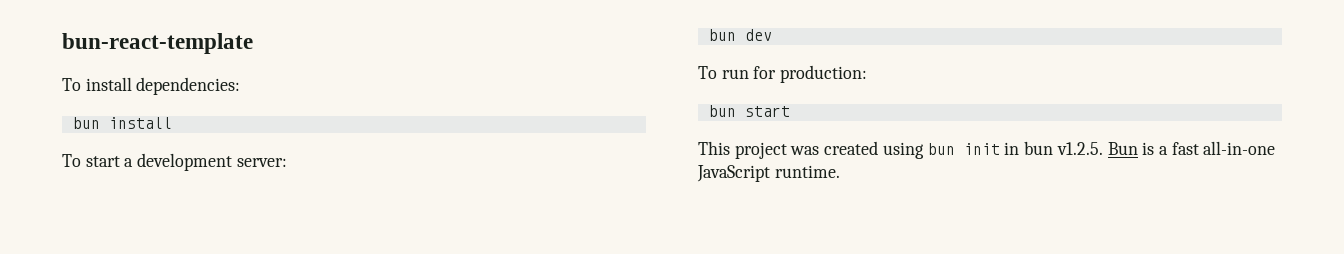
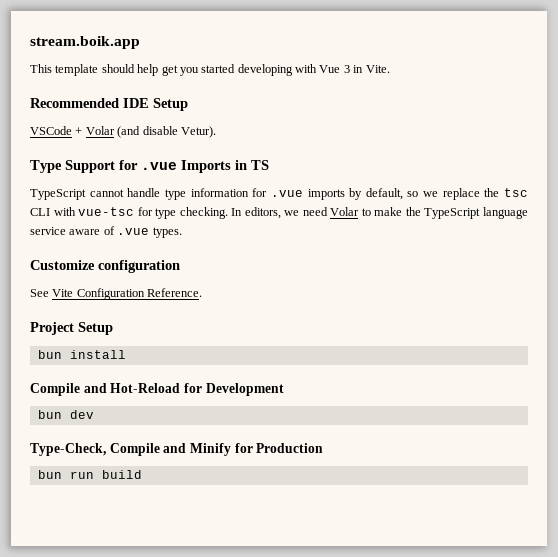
[62,33,253,54] [62,77,241,95] [72,117,172,129] [62,153,287,171] [708,29,772,41] [698,65,868,83] [708,105,790,117] [698,141,1276,159] [697,165,840,182] bun-react-template // To install dependencies: // bun install // To start a development server: // bun dev // To run for production: // bun start // This project was created using bun init in bun v1.2.5. Bun is a fast all-in-one JavaScript runtime. -> [30,36,140,49] [30,64,390,76] [30,98,188,111] [30,126,216,138] [30,160,269,173] [30,188,529,200] [30,207,529,219] [30,226,182,238] [30,260,180,273] [30,288,203,300] [30,322,113,335] [37,350,126,359] [30,383,284,396] [37,410,94,419] [30,443,324,456] [37,470,142,479] stream.boik.app // This template should help get you started developing with Vue 3 in Vite. // Recommended IDE Setup // VSCode + Volar (and disable Vetur). // Type Support for .vue Imports in TS // TypeScript cannot handle type information for .vue imports by default, so we replace the tsc CLI with vue-tsc for type checking. In editors, we need Volar to make the TypeScript language service aware of .vue types. // Customize configuration // See Vite Configuration Reference. // Project Setup // bun install // Compile and Hot-Reload for Development // bun dev // Type-Check, Compile and Minify for Production // bun run build

